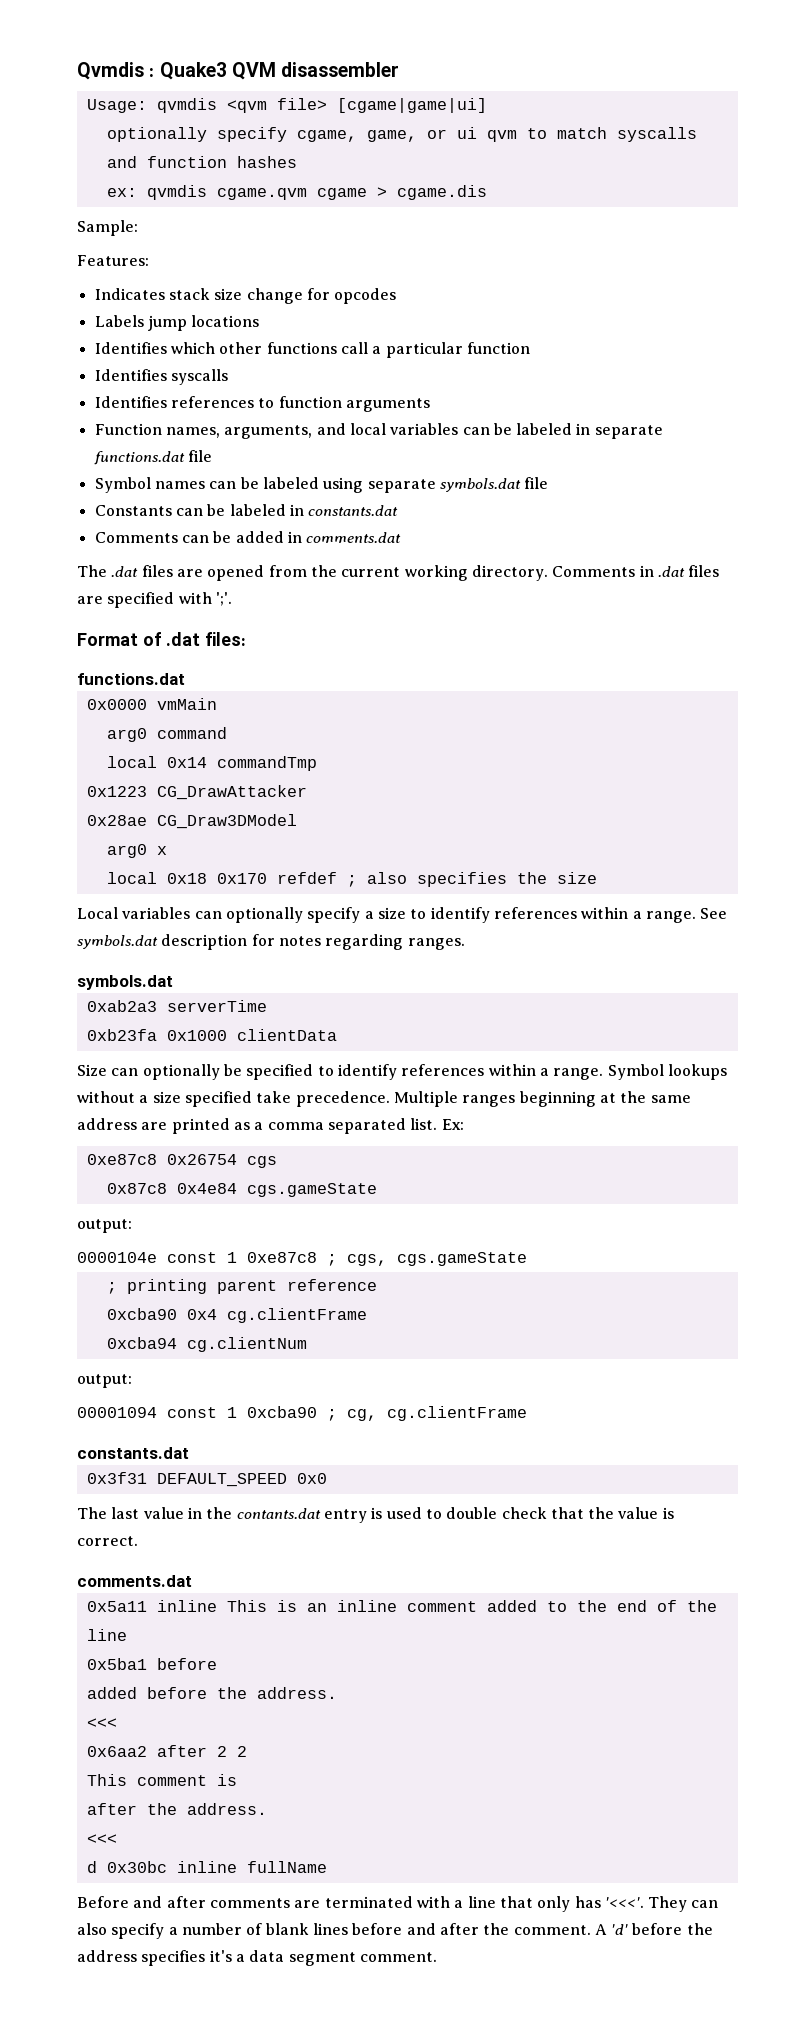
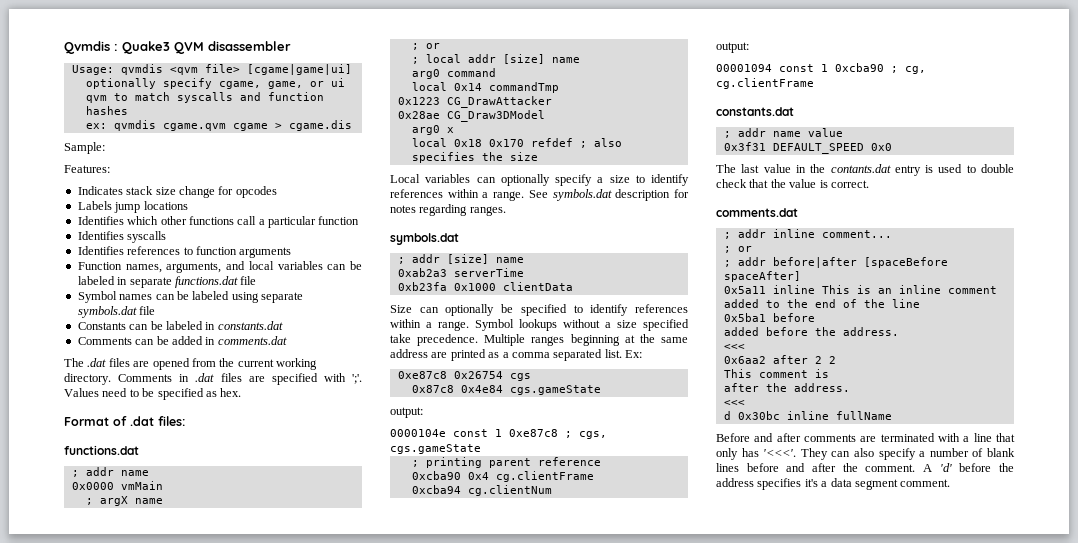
(232, 599) none -> [64,388,242,400] Values need to be specified as hex.
(185, 679) none -> [71,467,149,477] // ; addr name
(217, 704) none -> [85,496,163,506] [411,43,440,50] [411,54,580,64] // ; argX name // ; or // ; local addr [size] name
(173, 982) none -> [397,254,524,264] // ; addr [size] name
(189, 1453) none -> [723,128,843,138] // ; addr name value
(192, 1581) none -> [723,229,892,239] [723,246,752,253] [723,257,948,268] [723,271,801,282] // ; addr inline comment... // ; or // ; addr before|after [spaceBefore spaceAfter]

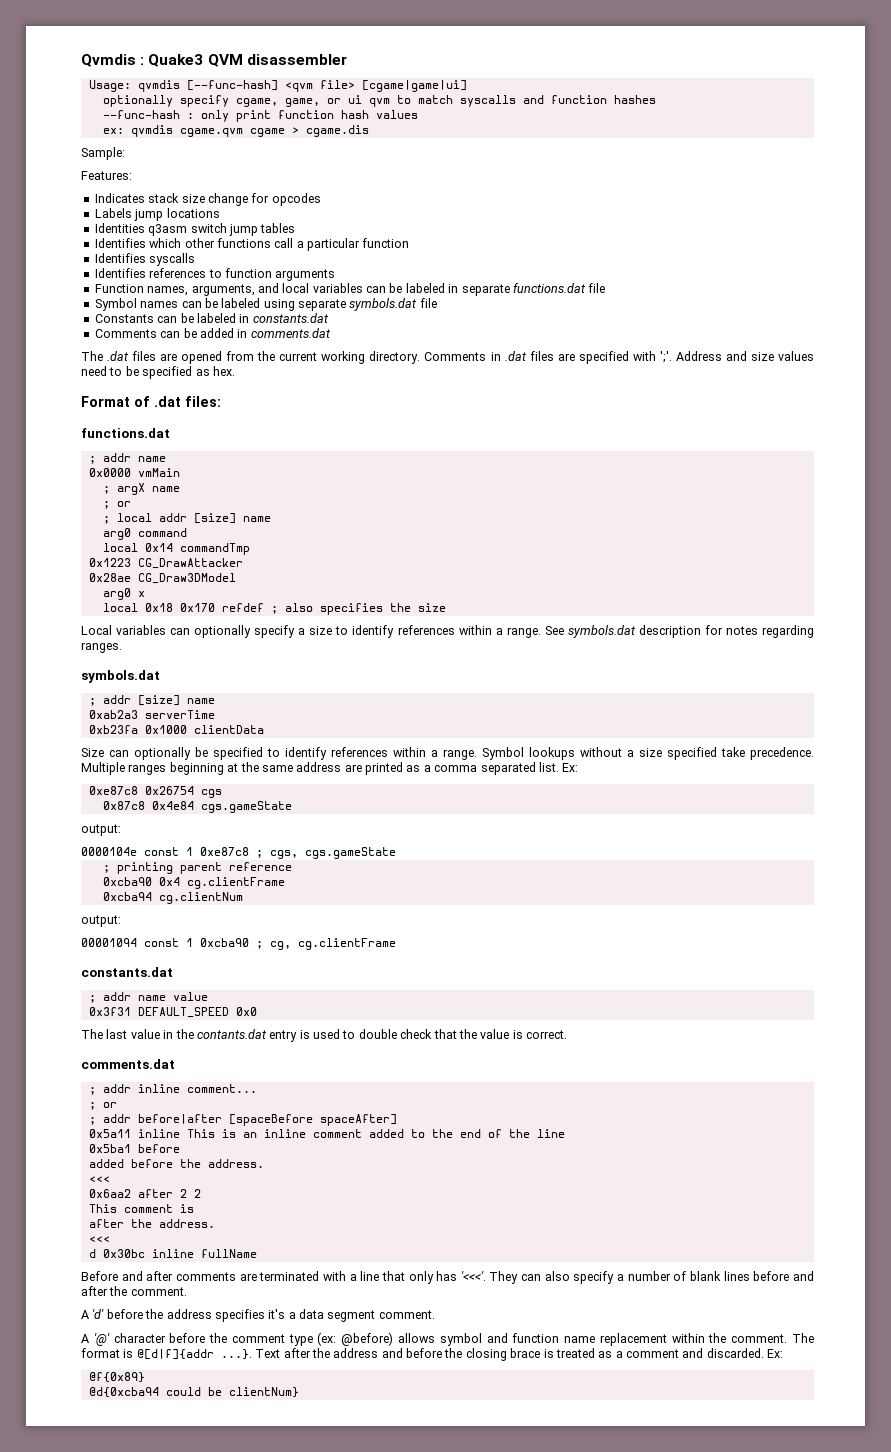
(163, 69) none -> [186,80,278,91] [--func-hash]
(128, 110) none -> [102,110,418,122] // --func-hash : only print function hash values
(188, 205) none -> [94,223,296,236] // Identities q3asm switch jump tables
[64,388,99,397] Values -> [675,351,814,361] Address and size values
(916, 468) none -> (187, 1291) //
(951, 483) none -> [81,1332,815,1346] [81,1348,784,1361] [88,1372,145,1383] [88,1387,299,1398] // A '@' character before the comment type (ex: @before) allows symbol and function name replacement within the comment. The format is @[d|f]{addr ...}. Text after the address and before the closing brace is treated as a comment and discarded. Ex: // @f{0x89} // @d{0xcba94 could be clientNum}

